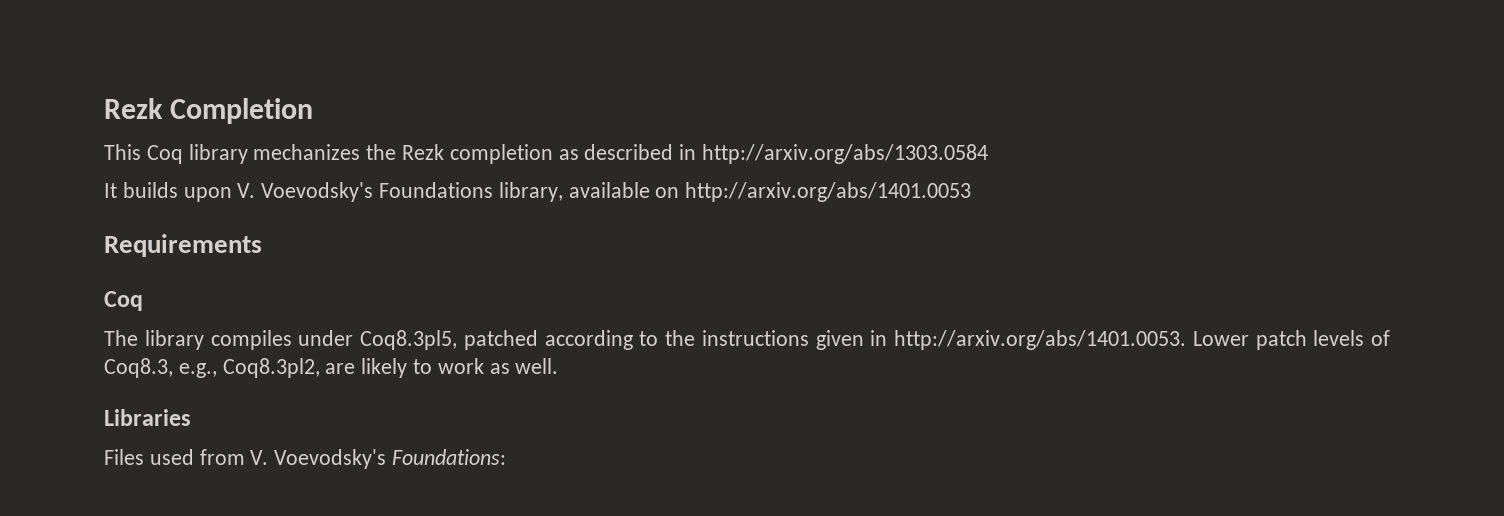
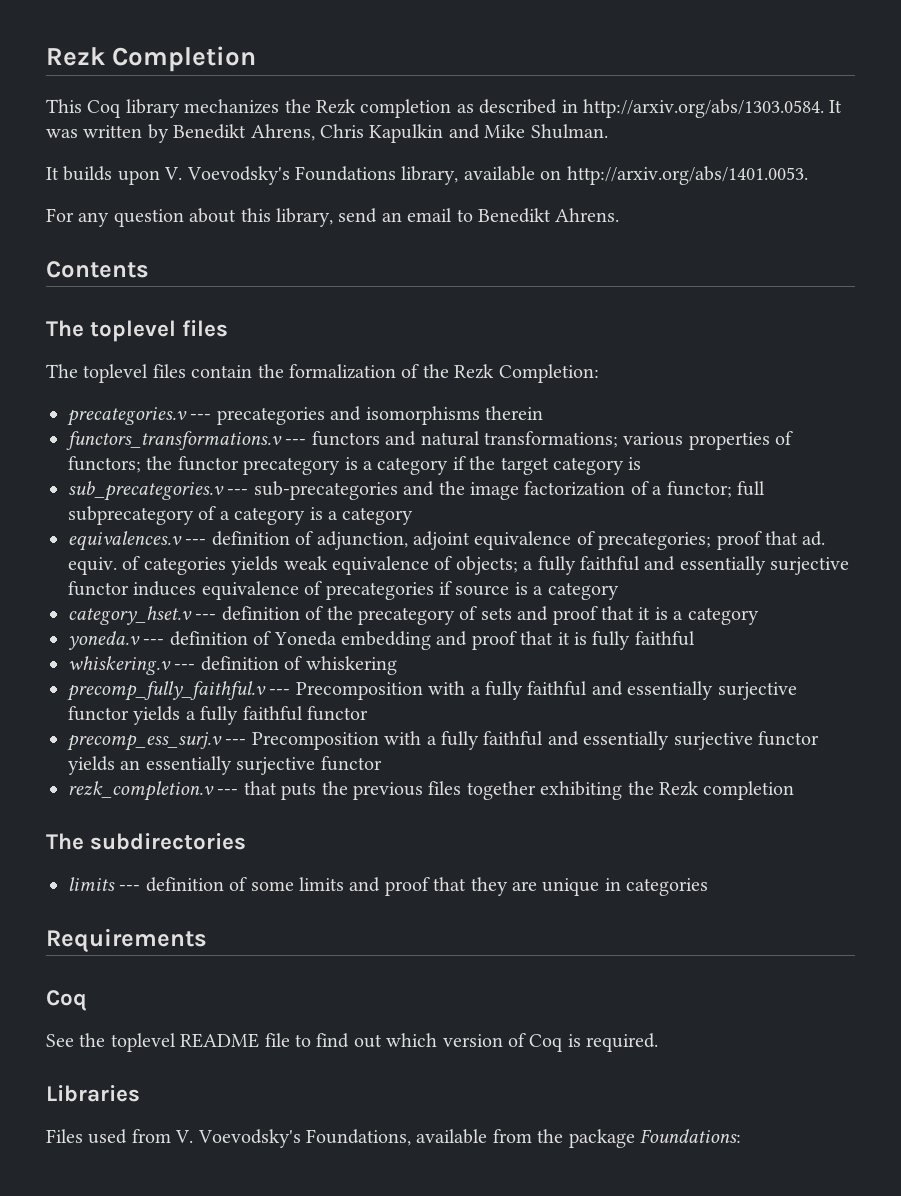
[702,144,989,164] http://arxiv.org/abs/1303.0584 -> [582,99,843,118] [46,124,608,143] http://arxiv.org/abs/1303.0584. It was written by Benedikt Ahrens, Chris Kapulkin and Mike Shulman.
[685,182,972,202] [104,234,262,257] [104,291,143,311] [104,330,1390,350] [104,358,559,378] http://arxiv.org/abs/1401.0053 // Requirements // Coq // The library compiles under Coq8.3pl5, patched according to the instructions given in http://arxiv.org/abs/1401.0053. Lower patch levels of Coq8.3, e.g., Coq8.3pl2, are likely to work as well. -> [566,166,808,185] [46,208,620,227] [46,261,149,278] [46,320,229,342] [46,364,599,383] [67,406,543,426] [66,431,794,450] [68,456,642,475] [68,481,765,501] [68,506,414,525] [68,531,826,551] [68,556,850,575] [68,581,619,600] [68,606,759,625] [68,631,695,650] [68,656,397,675] [67,681,797,701] [68,706,368,725] [67,731,819,751] [68,756,382,775] [68,781,795,801] [46,833,247,850] [68,877,709,896] [46,928,207,953] [46,990,87,1011] [46,1033,659,1052] http://arxiv.org/abs/1401.0053. // For any question about this library, send an email to Benedikt Ahrens. // Contents // The toplevel files // The toplevel files contain the formalization of the Rezk Completion: // precategories.v --- precategories and isomorphisms therein // functors_transformations.v --- functors and natural transformations; various properties of functors; the functor precategory is a category if the target category is // sub_precategories.v --- sub-precategories and the image factorization of a functor; full subprecategory of a category is a category // equivalences.v --- definition of adjunction, adjoint equivalence of precategories; proof that ad. equiv. of categories yields weak equivalence of objects; a fully faithful and essentially surjective functor induces equivalence of precategories if source is a category // category_hset.v --- definition of the precategory of sets and proof that it is a category // yoneda.v --- definition of Yoneda embedding and proof that it is fully faithful // whiskering.v --- definition of whiskering // precomp_fully_faithful.v --- Precomposition with a fully faithful and essentially surjective functor yields a fully faithful functor // precomp_ess_surj.v --- Precomposition with a fully faithful and essentially surjective functor yields an essentially surjective functor // rezk_completion.v --- that puts the previous files together exhibiting the Rezk completion // The subdirectories // limits --- definition of some limits and proof that they are unique in categories // Requirements // Coq // See the toplevel README file to find out which version of Coq is required.
(387, 459) none -> [306,1129,635,1148] Foundations, available from the package

